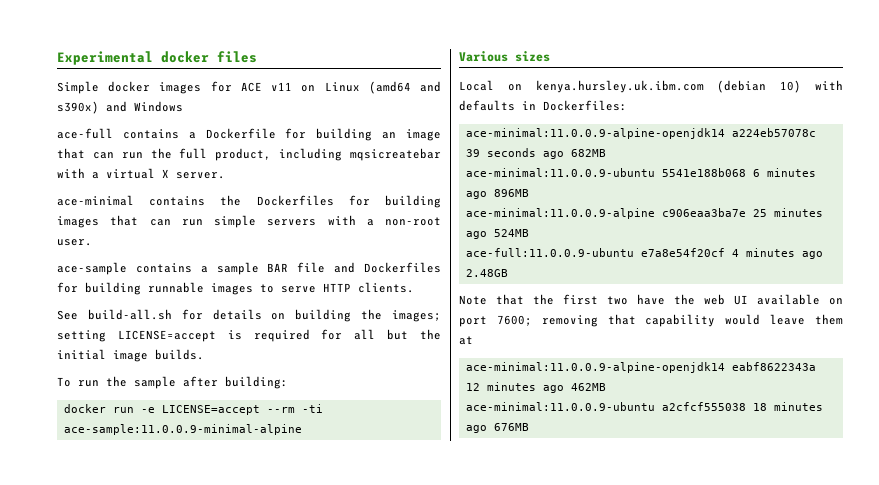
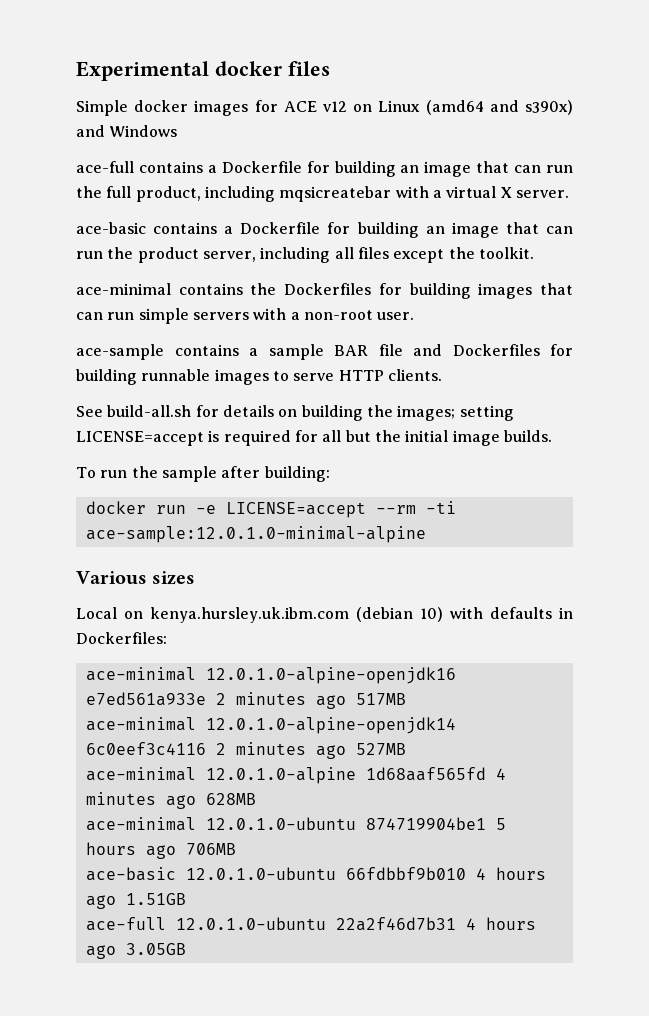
[271,82,293,91] v11 -> [323,101,347,112] v12
(225, 175) none -> [76,222,573,238] [76,247,534,263] // ace-basic contains a Dockerfile for building an image that can run the product server, including all files except the toolkit.
[63,424,302,435] ace-sample:11.0.0.9-minimal-alpine -> [85,526,426,543] ace-sample:12.0.1.0-minimal-alpine
[465,128,816,139] [465,148,606,159] [465,168,816,177] [465,189,529,199] [465,208,823,219] [465,229,529,239] [465,248,823,259] [465,269,508,277] [459,294,843,305] [459,314,843,327] [459,336,473,345] [465,362,816,373] [465,382,606,393] [465,402,823,411] [465,423,529,433] ace-minimal:11.0.0.9-alpine-openjdk14 a224eb57078c 39 seconds ago 682MB // ace-minimal:11.0.0.9-ubuntu 5541e188b068 6 minutes ago 896MB // ace-minimal:11.0.0.9-alpine c906eaa3ba7e 25 minutes ago 524MB // ace-full:11.0.0.9-ubuntu e7a8e54f20cf 4 minutes ago 2.48GB // Note that the first two have the web UI available on port 7600; removing that capability would leave them at // ace-minimal:11.0.0.9-alpine-openjdk14 eabf8622343a 12 minutes ago 462MB // ace-minimal:11.0.0.9-ubuntu a2cfcf555038 18 minutes ago 676MB -> [85,667,456,684] [85,692,406,709] [85,717,456,734] [85,742,406,759] [85,767,506,784] [85,792,256,809] [85,817,506,831] [85,842,236,859] [85,867,546,881] [85,893,186,909] [85,917,536,931] [85,943,186,959] ace-minimal 12.0.1.0-alpine-openjdk16 e7ed561a933e 2 minutes ago 517MB // ace-minimal 12.0.1.0-alpine-openjdk14 6c0eef3c4116 2 minutes ago 527MB // ace-minimal 12.0.1.0-alpine 1d68aaf565fd 4 minutes ago 628MB // ace-minimal 12.0.1.0-ubuntu 874719904be1 5 hours ago 706MB // ace-basic 12.0.1.0-ubuntu 66fdbbf9b010 4 hours ago 1.51GB // ace-full 12.0.1.0-ubuntu 22a2f46d7b31 4 hours ago 3.05GB

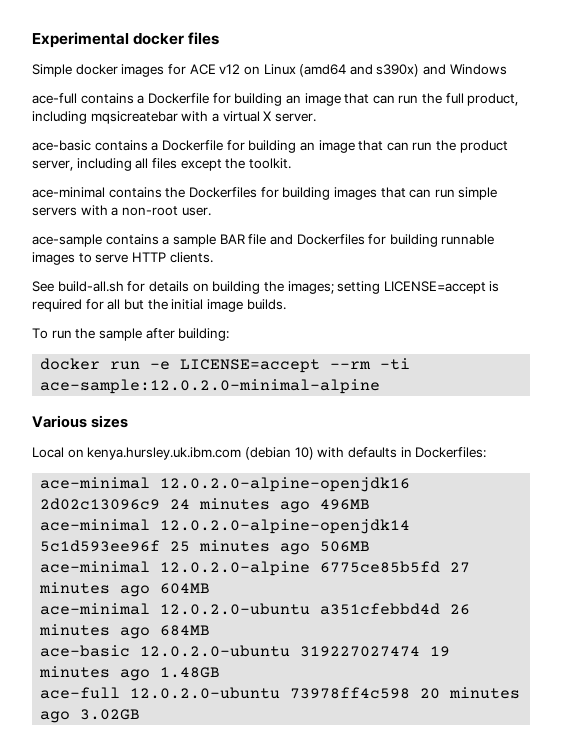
[85,526,426,543] ace-sample:12.0.1.0-minimal-alpine -> [40,379,381,394] ace-sample:12.0.2.0-minimal-alpine
[205,667,456,684] [85,692,406,709] [85,717,456,734] [85,742,406,759] [85,767,506,784] [85,792,256,809] [85,817,506,831] [85,842,236,859] [85,867,546,881] [85,893,186,909] [85,917,536,931] [85,943,186,959] 12.0.1.0-alpine-openjdk16 e7ed561a933e 2 minutes ago 517MB // ace-minimal 12.0.1.0-alpine-openjdk14 6c0eef3c4116 2 minutes ago 527MB // ace-minimal 12.0.1.0-alpine 1d68aaf565fd 4 minutes ago 628MB // ace-minimal 12.0.1.0-ubuntu 874719904be1 5 hours ago 706MB // ace-basic 12.0.1.0-ubuntu 66fdbbf9b010 4 hours ago 1.51GB // ace-full 12.0.1.0-ubuntu 22a2f46d7b31 4 hours ago 3.05GB -> [160,477,411,492] [40,498,371,513] [40,519,411,534] [40,540,371,555] [40,561,471,576] [39,582,211,597] [40,603,471,615] [39,624,211,639] [40,645,451,657] [39,666,221,681] [40,687,521,699] [40,709,141,723] 12.0.2.0-alpine-openjdk16 2d02c13096c9 24 minutes ago 496MB // ace-minimal 12.0.2.0-alpine-openjdk14 5c1d593ee96f 25 minutes ago 506MB // ace-minimal 12.0.2.0-alpine 6775ce85b5fd 27 minutes ago 604MB // ace-minimal 12.0.2.0-ubuntu a351cfebbd4d 26 minutes ago 684MB // ace-basic 12.0.2.0-ubuntu 319227027474 19 minutes ago 1.48GB // ace-full 12.0.2.0-ubuntu 73978ff4c598 20 minutes ago 3.02GB

